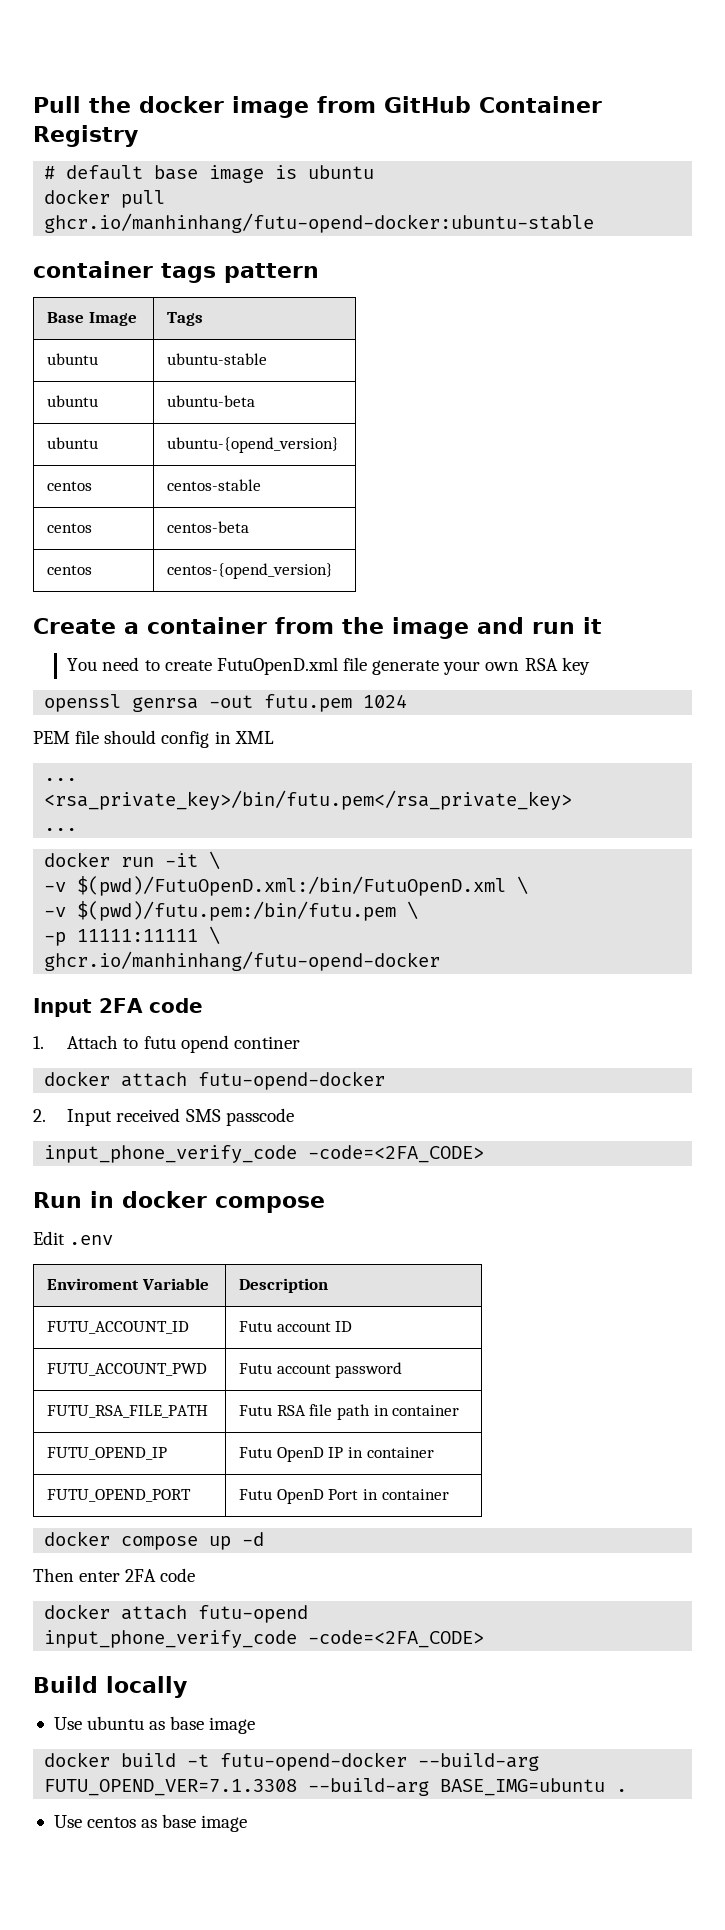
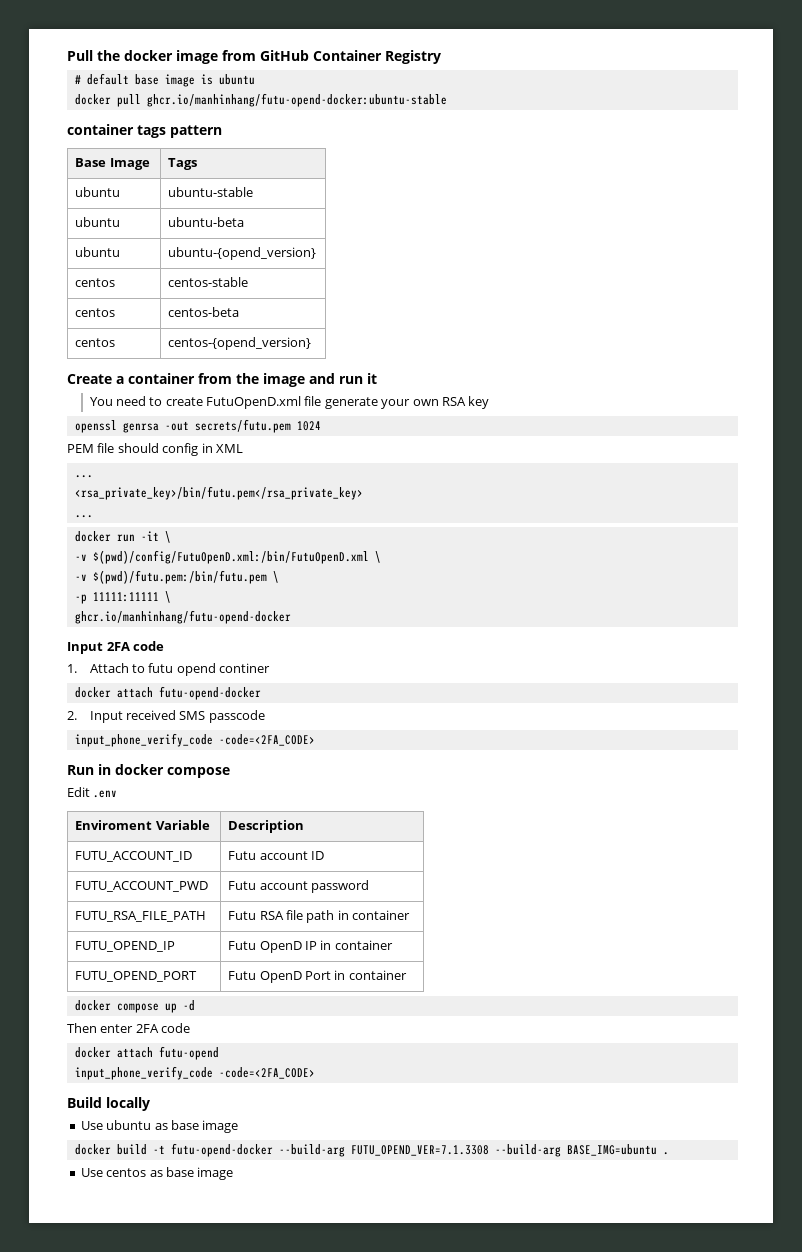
[264,694,353,712] futu.pem -> [194,419,291,433] secrets/futu.pem
[77,876,507,896] $(pwd)/FutuOpenD.xml:/bin/FutuOpenD.xml -> [92,550,369,564] $(pwd)/config/FutuOpenD.xml:/bin/FutuOpenD.xml

